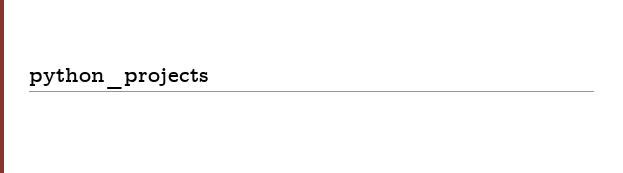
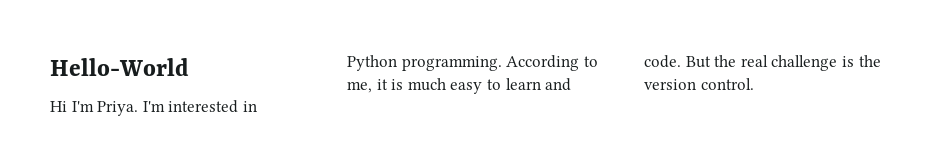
[29,68,209,89] python_projects -> [50,58,189,76] [50,100,257,116] [347,55,598,71] [347,78,572,94] [644,55,881,71] [644,78,754,90] Hello-World // Hi I'm Priya. I'm interested in Python programming. According to me, it is much easy to learn and code. But the real challenge is the version control.

